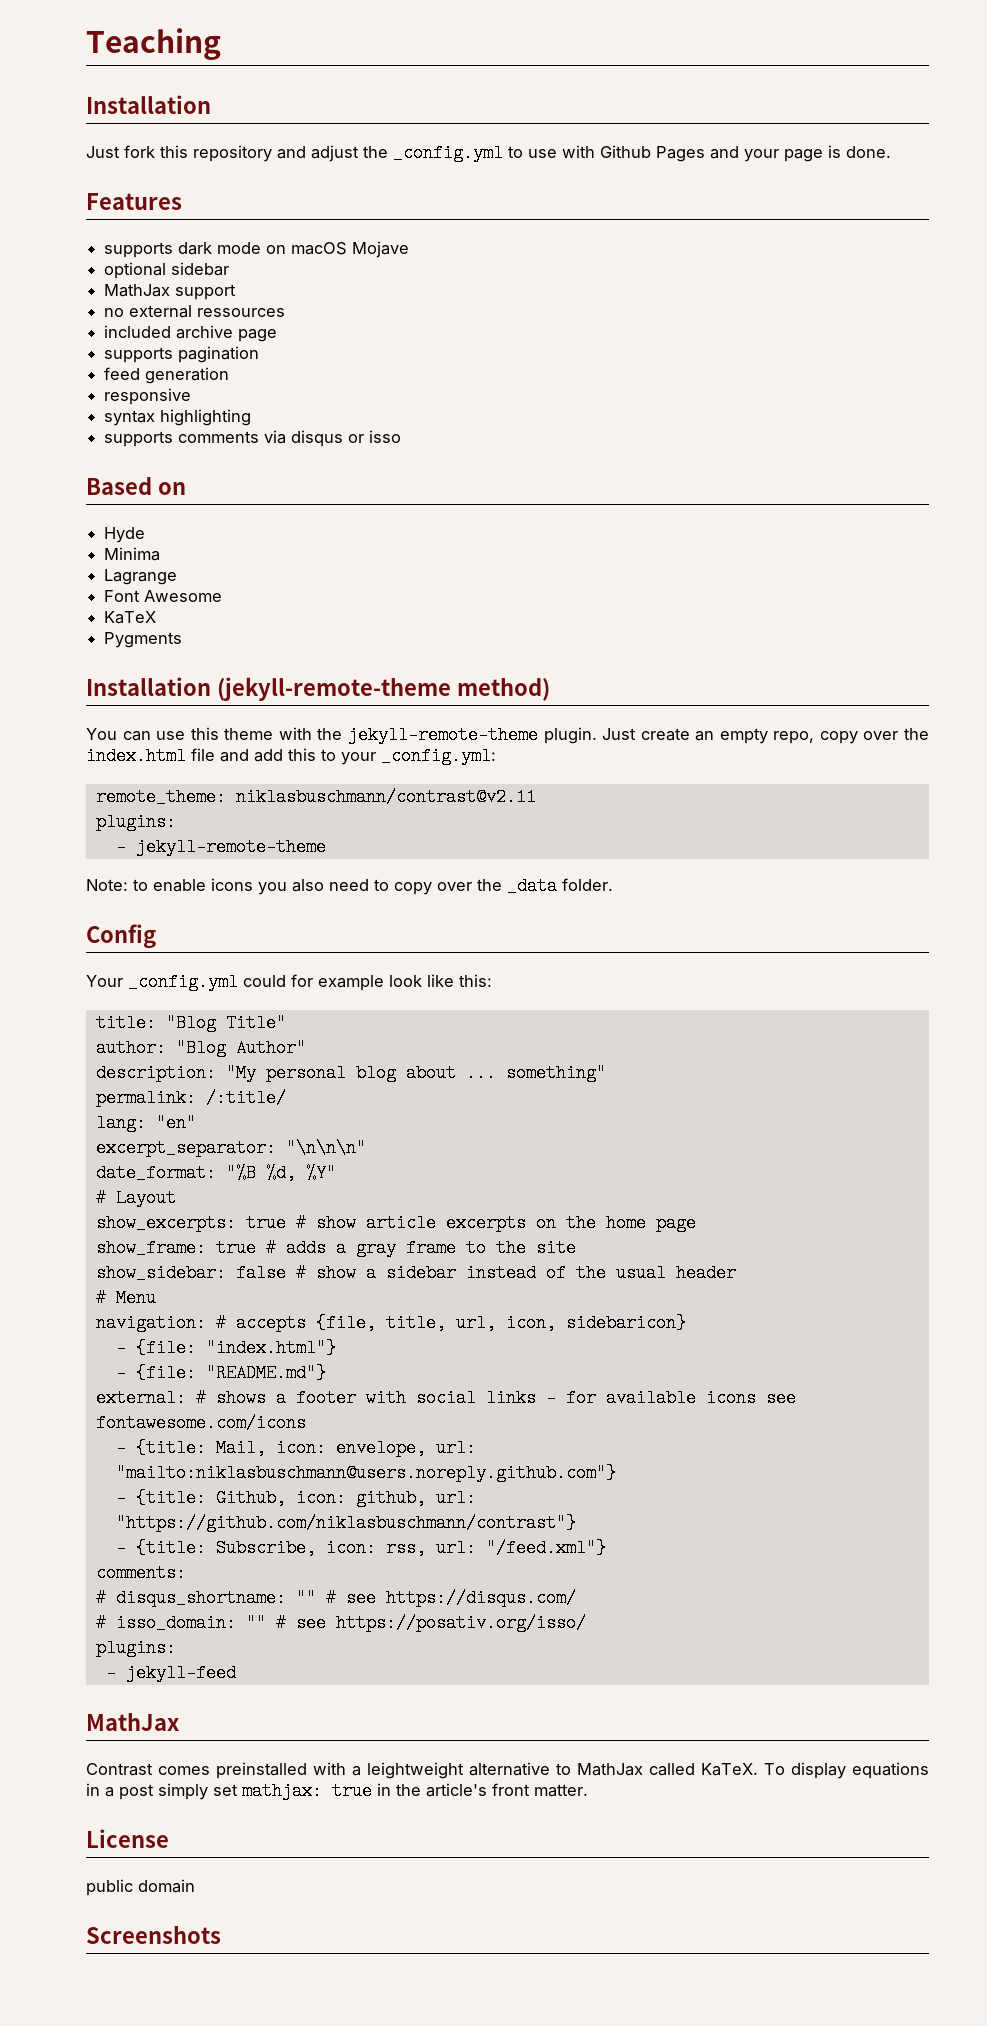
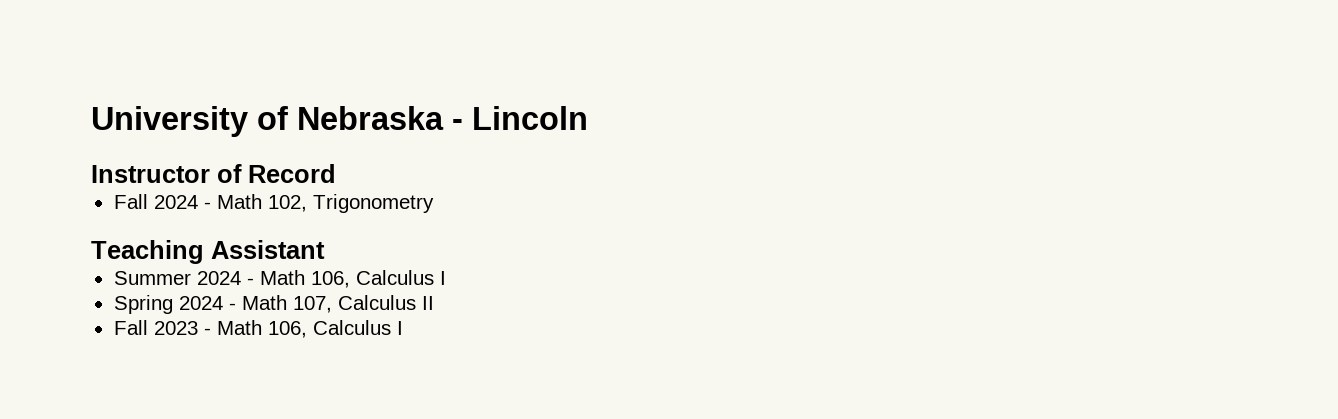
[86,28,221,60] [86,95,211,114] [86,144,891,162] [86,193,182,210] [104,241,410,258] [104,262,230,279] [104,284,237,300] [104,305,286,318] [104,325,278,342] [104,346,260,363] [104,367,230,384] [104,388,192,405] [104,409,252,426] [104,430,402,447] [86,477,186,495] [104,527,146,543] [104,547,161,561] [104,569,178,585] [104,590,223,602] [104,611,157,624] [104,632,183,648] [86,677,550,701] [86,726,929,744] [86,747,496,765] [95,788,536,806] [95,813,176,831] [115,838,326,856] [86,877,613,895] [86,924,156,949] [86,973,492,991] [95,1014,286,1032] [95,1039,306,1057] [95,1064,606,1082] [95,1089,286,1107] [95,1114,196,1132] [95,1139,366,1157] [95,1164,336,1182] [95,1189,176,1207] [95,1214,696,1232] [95,1239,576,1257] [95,1264,736,1282] [95,1289,156,1307] [95,1314,686,1332] [115,1339,336,1357] [115,1364,326,1382] [95,1389,796,1407] [95,1414,306,1432] [115,1439,476,1457] [115,1464,616,1482] [115,1489,476,1507] [115,1514,576,1532] [115,1539,606,1557] [95,1564,186,1582] [95,1589,576,1607] [95,1614,586,1632] [95,1639,176,1657] [105,1664,236,1682] [86,1713,179,1731] [86,1762,929,1779] [86,1782,588,1800] [86,1829,169,1848] [86,1879,195,1896] [86,1926,221,1944] Teaching // Installation // Just fork this repository and adjust the _config.yml to use with Github Pages and your page is done. // Features // supports dark mode on macOS Mojave // optional sidebar // MathJax support // no external ressources // included archive page // supports pagination // feed generation // responsive // syntax highlighting // supports comments via disqus or isso // Based on // Hyde // Minima // Lagrange // Font Awesome // KaTeX // Pygments // Installation (jekyll-remote-theme method) // You can use this theme with the jekyll-remote-theme plugin. Just create an empty repo, copy over the index.html file and add this to your _config.yml: // remote_theme: niklasbuschmann/contrast@v2.11 // plugins: // - jekyll-remote-theme // Note: to enable icons you also need to copy over the _data folder. // Config // Your _config.yml could for example look like this: // title: "Blog Title" // author: "Blog Author" // description: "My personal blog about ... something" // permalink: /:title/ // lang: "en" // excerpt_separator: "\n\n\n" // date_format: "%B %d, %Y" // # Layout // show_excerpts: true # show article excerpts on the home page // show_frame: true # adds a gray frame to the site // show_sidebar: false # show a sidebar instead of the usual header // # Menu // navigation: # accepts {file, title, url, icon, sidebaricon} // - {file: "index.html"} // - {file: "README.md"} // external: # shows a footer with social links - for available icons see fontawesome.com/icons // - {title: Mail, icon: envelope, url: "mailto:niklasbuschmann@users.noreply.github.com"} // - {title: Github, icon: github, url: "https://github.com/niklasbuschmann/contrast"} // - {title: Subscribe, icon: rss, url: "/feed.xml"} // comments: // # disqus_shortname: "" # see https://disqus.com/ // # isso_domain: "" # see https://posativ.org/isso/ // plugins: // - jekyll-feed // MathJax // Contrast comes preinstalled with a leightweight alternative to MathJax called KaTeX. To display equations in a post simply set mathjax: true in the article's front matter. // License // public domain // Screenshots -> [91,106,588,137] [91,164,336,183] [113,194,434,213] [91,240,325,264] [113,270,446,288] [113,295,434,314] [113,320,403,338] University of Nebraska - Lincoln // Instructor of Record // Fall 2024 - Math 102, Trigonometry // Teaching Assistant // Summer 2024 - Math 106, Calculus I // Spring 2024 - Math 107, Calculus II // Fall 2023 - Math 106, Calculus I

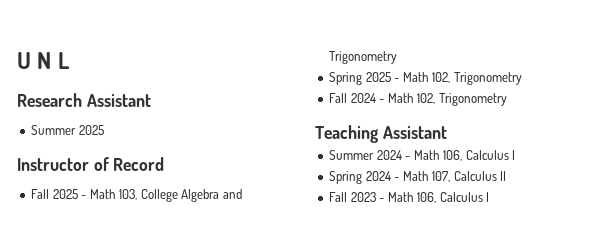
[91,106,588,137] [91,164,336,183] University of Nebraska - Lincoln // Instructor of Record -> [17,52,70,69] [17,93,151,107] [31,125,104,135] [17,157,165,171] [31,189,242,202] [329,51,398,64] [329,72,522,85] U N L // Research Assistant // Summer 2025 // Instructor of Record // Fall 2025 - Math 103, College Algebra and Trigonometry // Spring 2025 - Math 102, Trigonometry

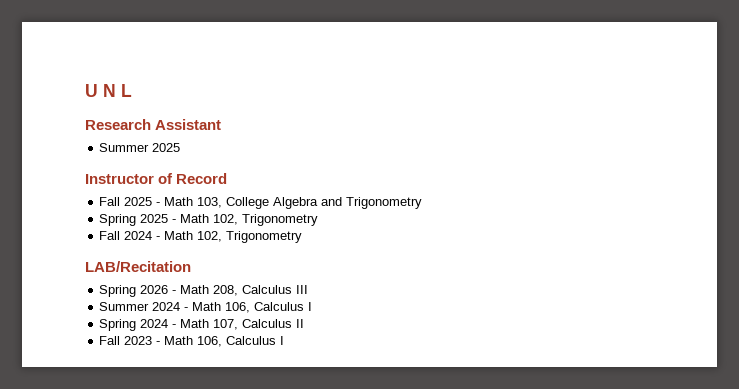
[315,125,447,143] Teaching Assistant -> [85,261,191,272] [99,285,309,297] LAB/Recitation // Spring 2026 - Math 208, Calculus III

